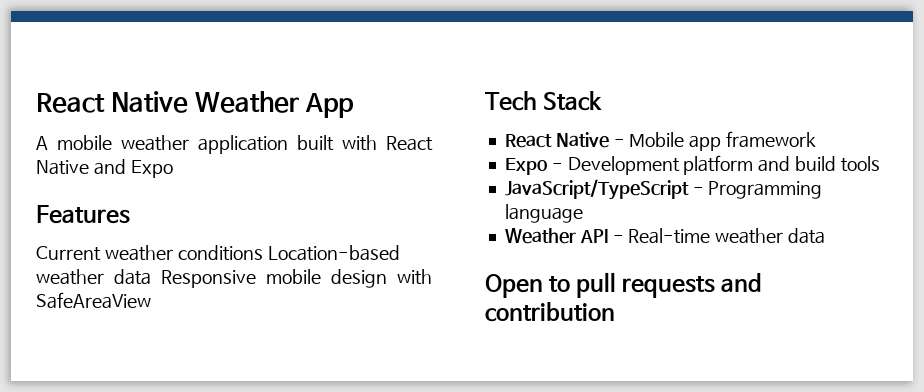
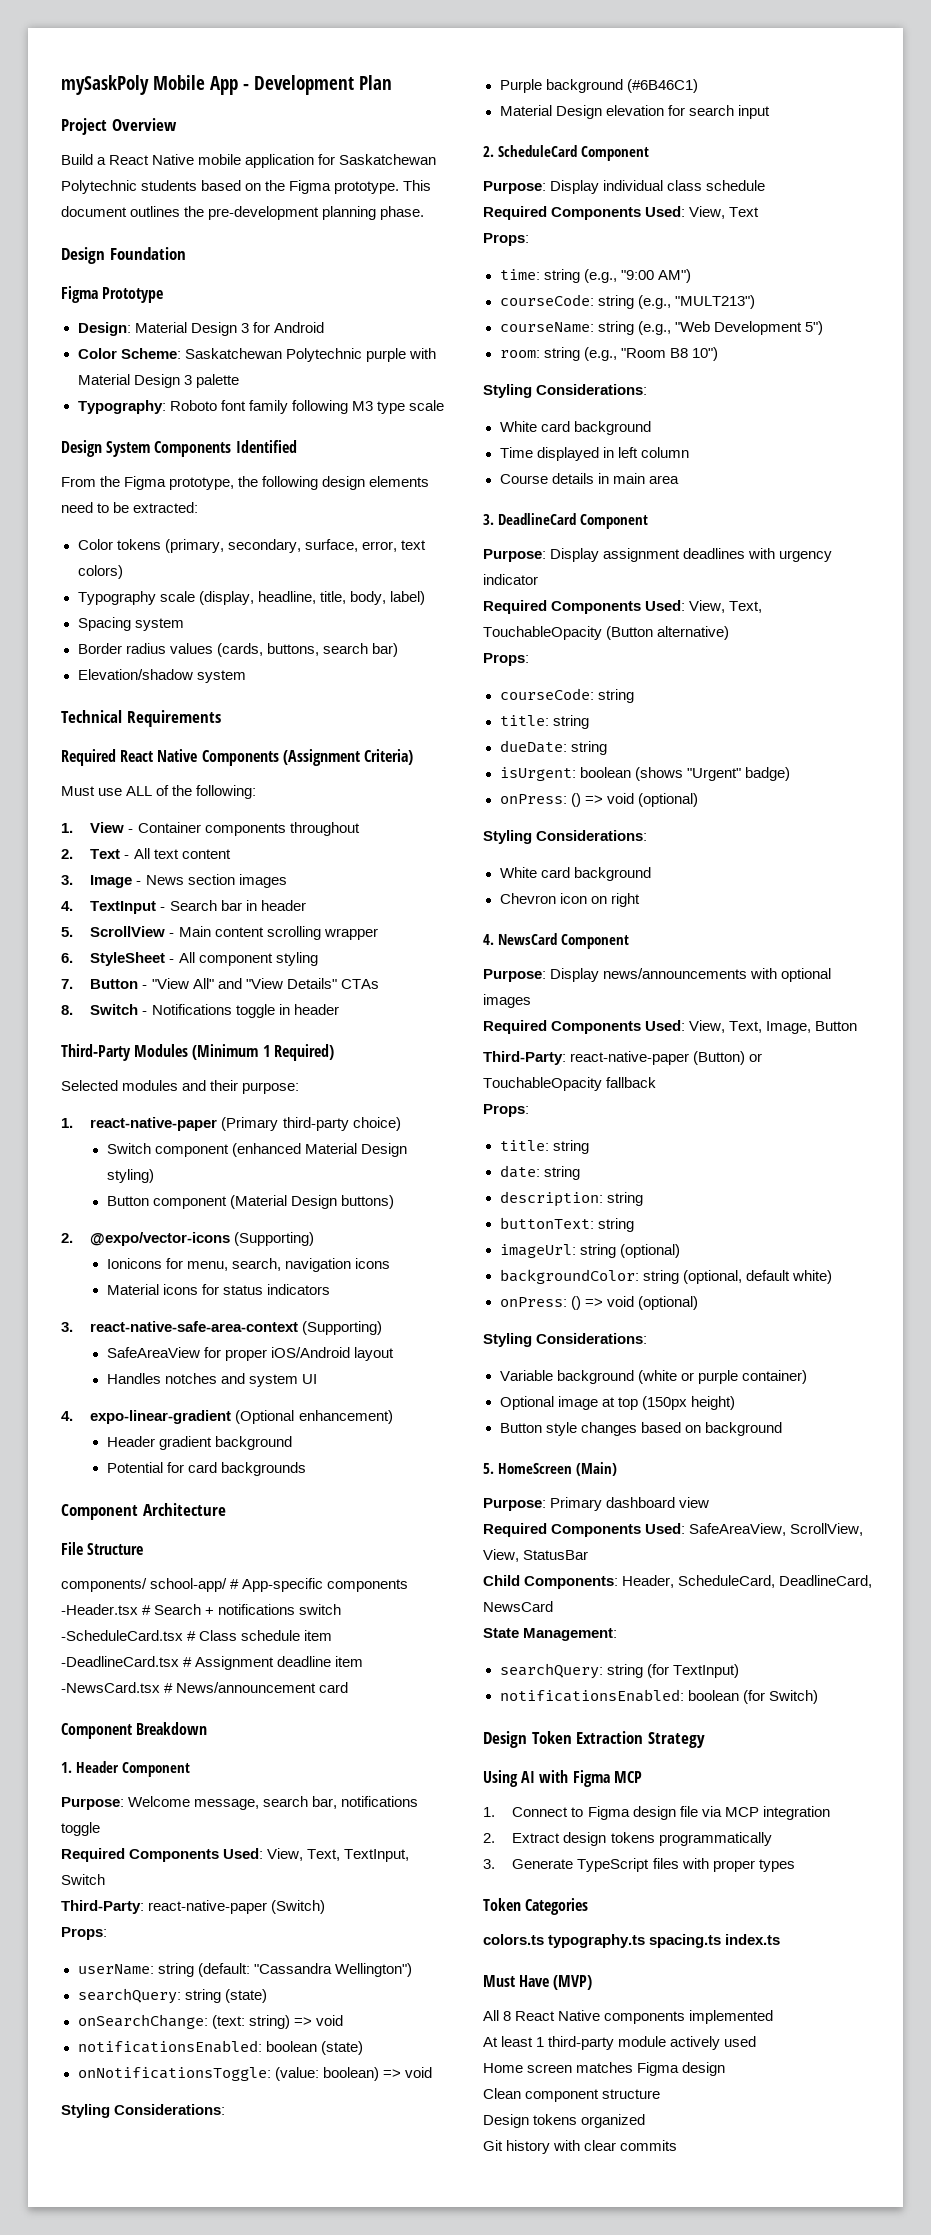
[36,91,353,118] [36,135,433,154] [36,159,173,178] [36,205,130,224] [36,245,400,261] [36,269,432,288] [36,292,151,309] [485,91,603,111] [504,131,817,151] [504,155,880,175] [504,179,823,200] [504,204,583,223] [504,228,826,244] [485,272,763,298] [485,302,615,322] React Native Weather App // A mobile weather application built with React Native and Expo // Features // Current weather conditions Location-based weather data Responsive mobile design with SafeAreaView // Tech Stack // React Native - Mobile app framework // Expo - Development platform and build tools // JavaScript/TypeScript - Programming language // Weather API - Real-time weather data // Open to pull requests and contribution -> [61,75,392,95] [61,118,177,135] [61,154,437,168] [61,180,432,194] [61,206,425,220] [61,247,186,264] [61,286,164,303] [77,322,324,336] [77,348,436,362] [77,374,239,388] [77,400,444,414] [61,440,297,457] [61,476,430,490] [61,502,199,513] [77,539,426,553] [77,565,123,579] [77,591,425,605] [77,617,184,631] [77,643,398,657] [77,669,246,683] [61,710,221,727] [61,749,413,766] [61,785,257,799] [61,822,360,836] [61,848,231,859] [61,874,287,888] [61,900,306,914] [61,926,378,940] [61,952,318,966] [61,978,379,989] [61,1004,339,1018] [61,1044,334,1061] [61,1080,300,1094] [61,1117,401,1131] [106,1143,408,1157] [106,1169,154,1183] [106,1195,395,1209] [61,1232,315,1246] [106,1258,391,1272] [106,1284,331,1295] [61,1321,383,1335] [106,1347,395,1361] [106,1373,318,1387] [61,1410,393,1424] [106,1436,292,1450] [106,1462,307,1476] [61,1503,226,1520] [61,1542,144,1555] [61,1578,409,1592] [61,1604,342,1615] [61,1630,333,1641] [61,1656,364,1670] [61,1682,349,1693] [61,1722,208,1739] [61,1761,190,1777] [61,1796,419,1810] [61,1822,100,1836] [61,1848,410,1862] [61,1874,105,1885] [61,1900,326,1914] [61,1927,107,1940] [77,1963,412,1977] [77,1988,267,2004] [77,2014,343,2029] [77,2040,363,2055] [77,2067,432,2081] [61,2104,226,2118] [499,79,698,93] [499,105,770,119] [483,145,649,161] [483,180,766,194] [483,206,760,220] [483,233,529,246] [499,269,691,283] [499,294,755,309] [499,321,823,335] [499,347,718,361] [483,384,648,398] [499,421,651,435] [499,447,689,461] [499,473,679,484] [483,513,648,529] [483,548,833,562] [483,574,538,585] [483,600,763,614] [483,626,730,640] [483,653,529,666] [499,688,634,703] [499,715,589,729] [499,740,607,755] [499,767,790,781] [499,793,698,807] [483,830,648,844] [499,867,651,881] [499,893,640,907] [483,933,629,949] [483,968,832,982] [483,994,531,1008] [483,1020,858,1034] [483,1051,763,1065] [483,1077,657,1091] [483,1104,529,1117] [499,1140,589,1154] [499,1165,580,1180] [499,1191,643,1207] [499,1217,634,1232] [499,1244,680,1258] [499,1269,832,1284] [499,1296,698,1310] [483,1333,648,1347] [499,1370,807,1384] [499,1396,735,1410] [499,1422,782,1436] [483,1462,617,1476] [483,1497,710,1511] [483,1523,864,1537] [483,1549,589,1562] [483,1575,873,1589] [483,1601,553,1612] [483,1628,618,1641] [499,1663,739,1679] [499,1689,818,1704] [483,1731,705,1748] [483,1770,642,1787] [483,1806,830,1820] [483,1832,772,1846] [483,1858,795,1872] [483,1898,589,1915] [483,1934,781,1948] [483,1975,593,1990] [483,2010,774,2024] [483,2036,757,2050] [483,2062,726,2076] [483,2088,661,2102] [483,2114,646,2128] [483,2140,678,2154] mySaskPoly Mobile App - Development Plan // Project Overview // Build a React Native mobile application for Saskatchewan Polytechnic students based on the Figma prototype. This document outlines the pre-development planning phase. // Design Foundation // Figma Prototype // Design: Material Design 3 for Android // Color Scheme: Saskatchewan Polytechnic purple with Material Design 3 palette // Typography: Roboto font family following M3 type scale // Design System Components Identified // From the Figma prototype, the following design elements need to be extracted: // Color tokens (primary, secondary, surface, error, text colors) // Typography scale (display, headline, title, body, label) // Spacing system // Border radius values (cards, buttons, search bar) // Elevation/shadow system // Technical Requirements // Required React Native Components (Assignment Criteria) // Must use ALL of the following: // 1. View - Container components throughout // 2. Text - All text content // 3. Image - News section images // 4. TextInput - Search bar in header // 5. ScrollView - Main content scrolling wrapper // 6. StyleSheet - All component styling // 7. Button - "View All" and "View Details" CTAs // 8. Switch - Notifications toggle in header // Third-Party Modules (Minimum 1 Required) // Selected modules and their purpose: // 1. react-native-paper (Primary third-party choice) // Switch component (enhanced Material Design styling) // Button component (Material Design buttons) // 2. @expo/vector-icons (Supporting) // Ionicons for menu, search, navigation icons // Material icons for status indicators // 3. react-native-safe-area-context (Supporting) // SafeAreaView for proper iOS/Android layout // Handles notches and system UI // 4. expo-linear-gradient (Optional enhancement) // Header gradient background // Potential for card backgrounds // Component Architecture // File Structure // components/ school-app/ # App-specific components -Header.tsx # Search + notifications switch -ScheduleCard.tsx # Class schedule item -DeadlineCard.tsx # Assignment deadline item -NewsCard.tsx # News/announcement card // Component Breakdown // 1. Header Component // Purpose: Welcome message, search bar, notifications toggle // Required Components Used: View, Text, TextInput, Switch // Third-Party: react-native-paper (Switch) // Props: // userName: string (default: "Cassandra Wellington") // searchQuery: string (state) // onSearchChange: (text: string) => void // notificationsEnabled: boolean (state) // onNotificationsToggle: (value: boolean) => void // Styling Considerations: // Purple background (#6B46C1) // Material Design elevation for search input // 2. ScheduleCard Component // Purpose: Display individual class schedule // Required Components Used: View, Text // Props: // time: string (e.g., "9:00 AM") // courseCode: string (e.g., "MULT213") // courseName: string (e.g., "Web Development 5") // room: string (e.g., "Room B8 10") // Styling Considerations: // White card background // Time displayed in left column // Course details in main area // 3. DeadlineCard Component // Purpose: Display assignment deadlines with urgency indicator // Required Components Used: View, Text, TouchableOpacity (Button alternative) // Props: // courseCode: string // title: string // dueDate: string // isUrgent: boolean (shows "Urgent" badge) // onPress: () => void (optional) // Styling Considerations: // White card background // Chevron icon on right // 4. NewsCard Component // Purpose: Display news/announcements with optional images // Required Components Used: View, Text, Image, Button // Third-Party: react-native-paper (Button) or TouchableOpacity fallback // Props: // title: string // date: string // description: string // buttonText: string // imageUrl: string (optional) // backgroundColor: string (optional, default white) // onPress: () => void (optional) // Styling Considerations: // Variable background (white or purple container) // Optional image at top (150px height) // Button style changes based on background // 5. HomeScreen (Main) // Purpose: Primary dashboard view // Required Components Used: SafeAreaView, ScrollView, View, StatusBar // Child Components: Header, ScheduleCard, DeadlineCard, NewsCard // State Management: // searchQuery: string (for TextInput) // notificationsEnabled: boolean (for Switch) // Design Token Extraction Strategy // Using AI with Figma MCP // 1. Connect to Figma design file via MCP integration // 2. Extract design tokens programmatically // 3. Generate TypeScript files with proper types // Token Categories // colors.ts typography.ts spacing.ts index.ts // Must Have (MVP) // All 8 React Native components implemented // At least 1 third-party module actively used // Home screen matches Figma design // Clean component structure // Design tokens organized // Git history with clear commits

